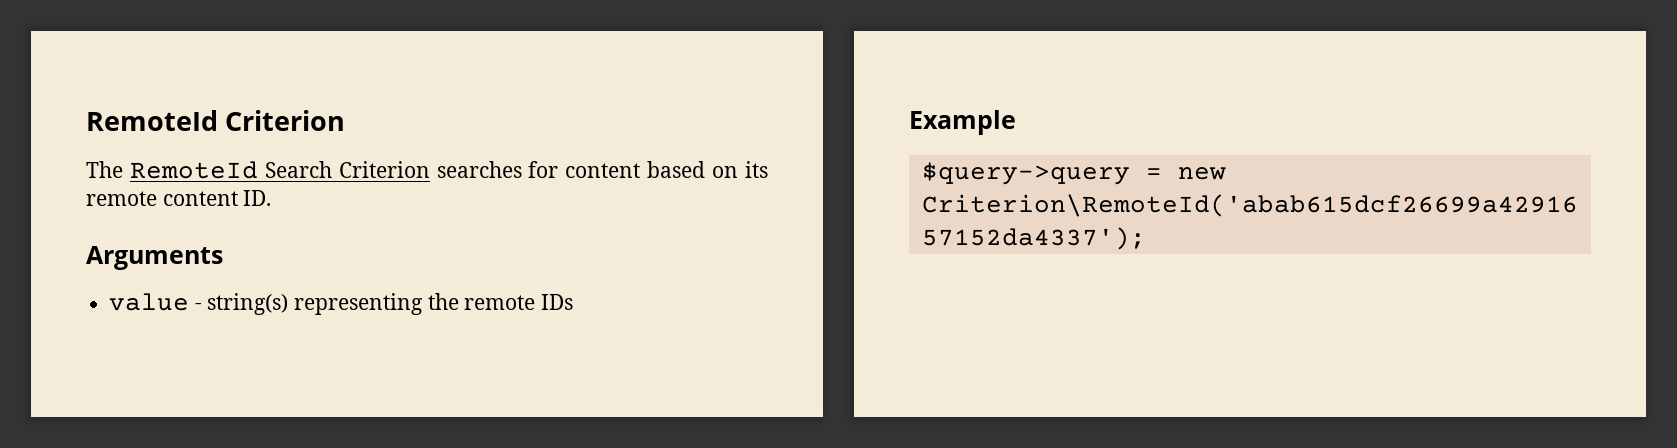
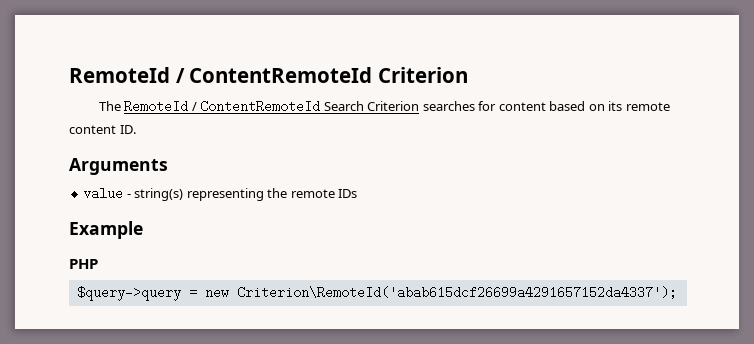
[86,110,218,131] RemoteId -> [69,67,373,83] RemoteId / ContentRemoteId
(258, 170) none -> [191,100,321,113] / ContentRemoteId
(1016, 122) none -> [69,259,98,269] // PHP

